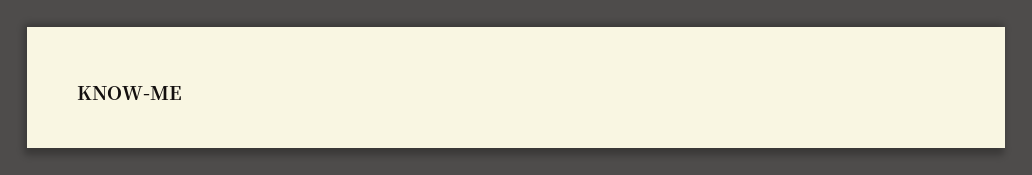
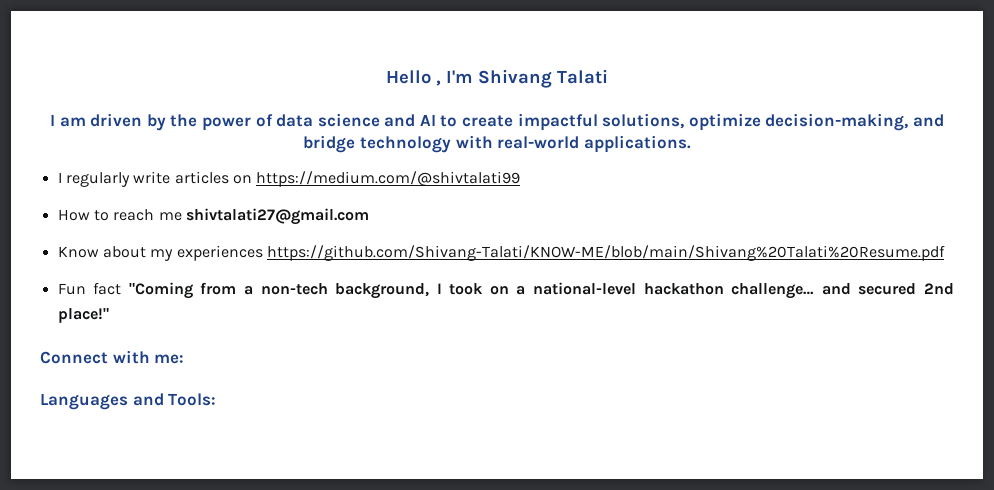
[77,86,182,100] KNOW-ME -> [386,69,608,88] [49,113,945,131] [303,135,691,153] [57,171,521,187] [57,208,369,225] [57,245,945,261] [57,282,954,299] [57,308,109,323] [40,350,185,364] [40,393,217,410] Hello , I'm Shivang Talati // I am driven by the power of data science and AI to create impactful solutions, optimize decision-making, and bridge technology with real-world applications. // I regularly write articles on https://medium.com/@shivtalati99 // How to reach me shivtalati27@gmail.com // Know about my experiences https://github.com/Shivang-Talati/KNOW-ME/blob/main/Shivang%20Talati%20Resume.pdf // Fun fact "Coming from a non-tech background, I took on a national-level hackathon challenge… and secured 2nd place!" // Connect with me: // Languages and Tools:

